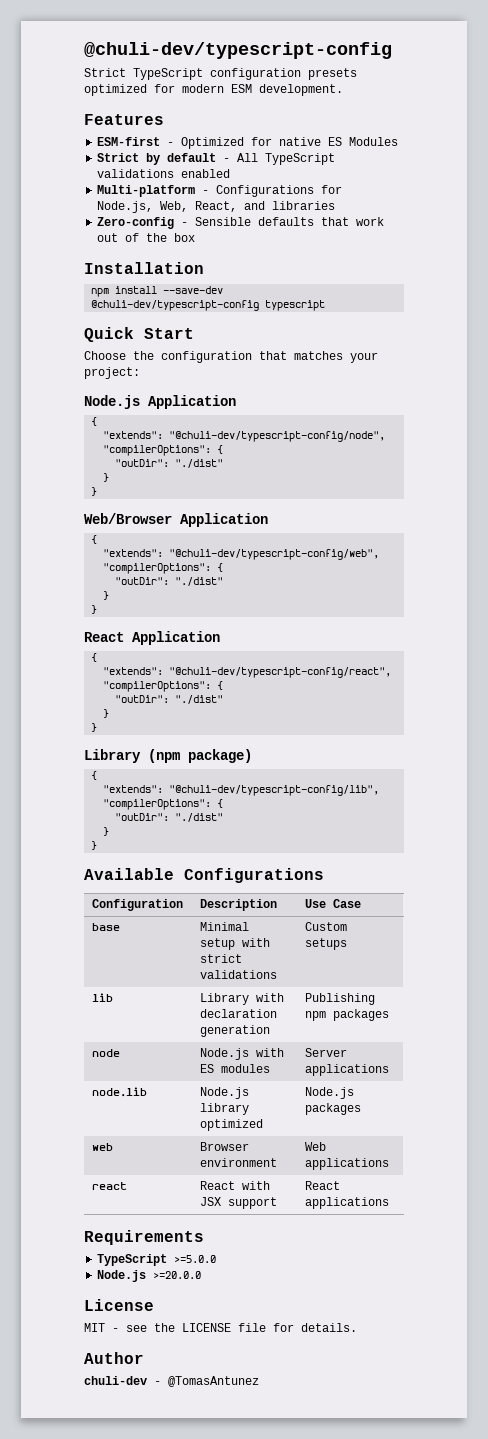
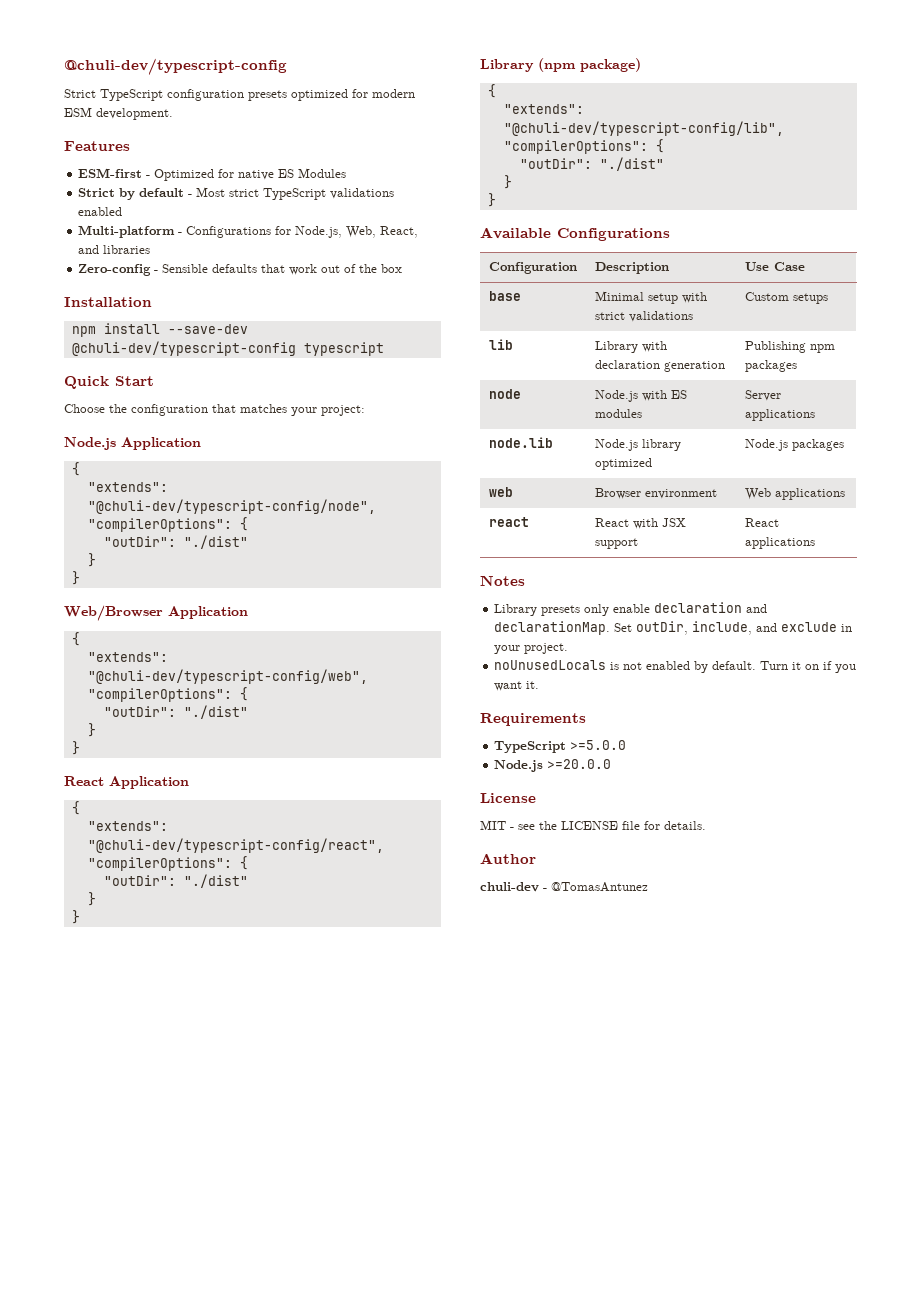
[237,153,259,162] All -> [196,187,260,197] Most strict
(390, 1203) none -> [480,575,525,586] [494,602,768,616] [494,621,853,635] [494,643,569,654] [494,660,857,673] [494,681,540,691] // Notes // Library presets only enable declaration and declarationMap. Set outDir, include, and exclude in your project. // noUnusedLocals is not enabled by default. Turn it on if you want it.

